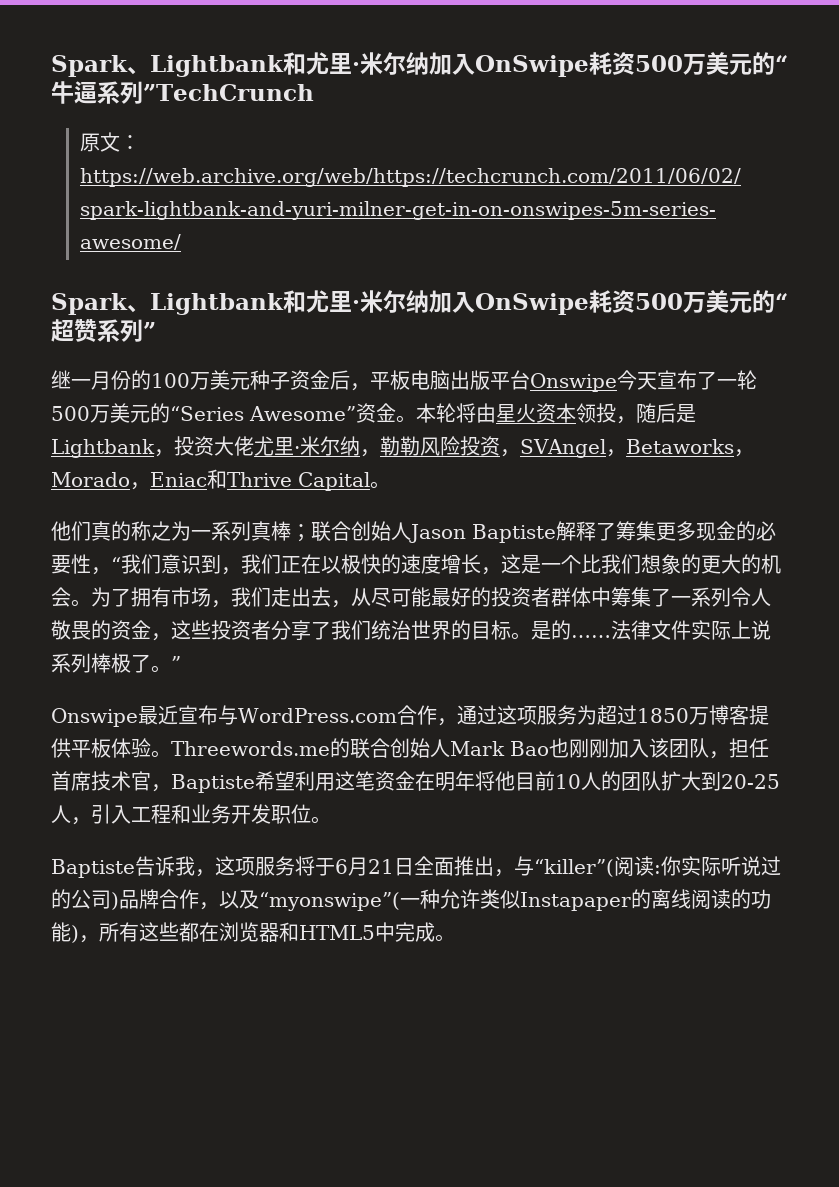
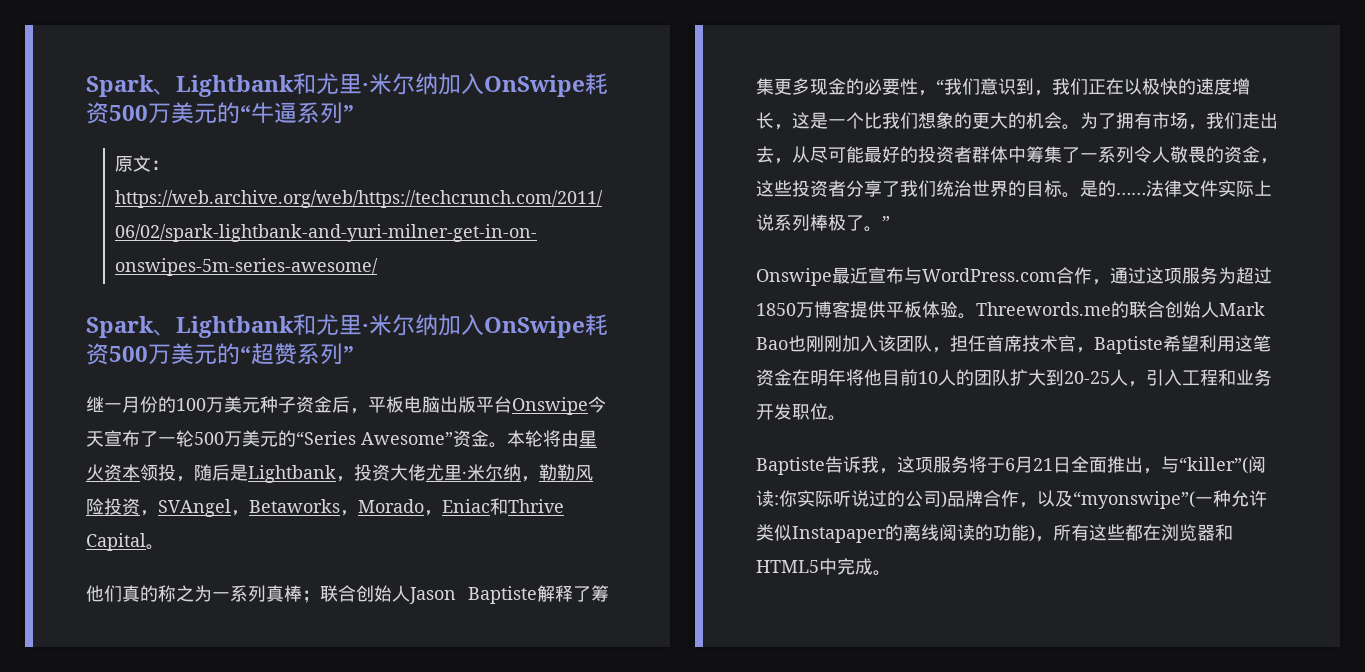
[143,84,314,101] ”TechCrunch -> [343,105,354,121] ”

